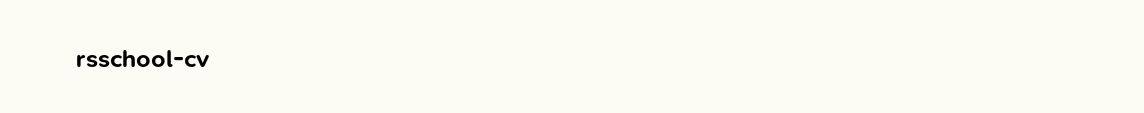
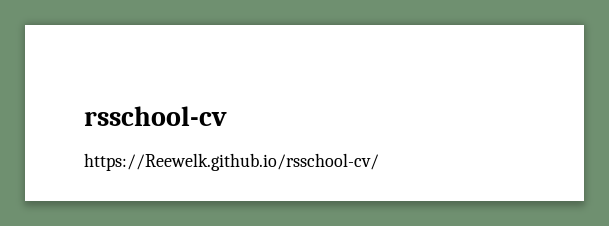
(210, 59) none -> [84,153,379,171] // https://Reewelk.github.io/rsschool-cv/

